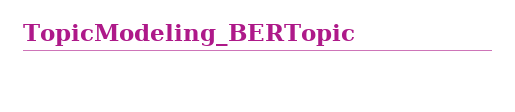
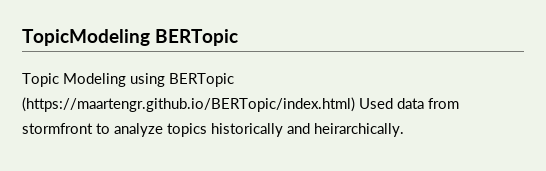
[23,24,355,46] TopicModeling_BERTopic -> [22,29,238,46] [22,73,234,87] [22,97,459,112] [22,123,404,137] TopicModeling BERTopic // Topic Modeling using BERTopic (https://maartengr.github.io/BERTopic/index.html) Used data from stormfront to analyze topics historically and heirarchically.

